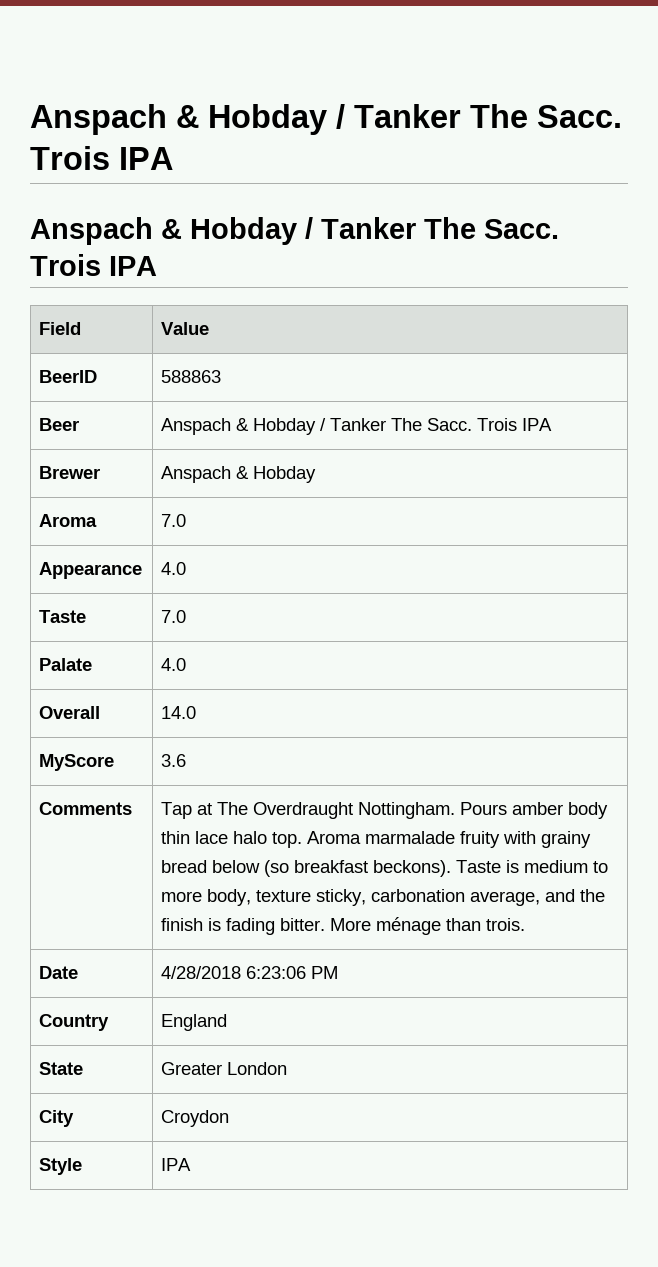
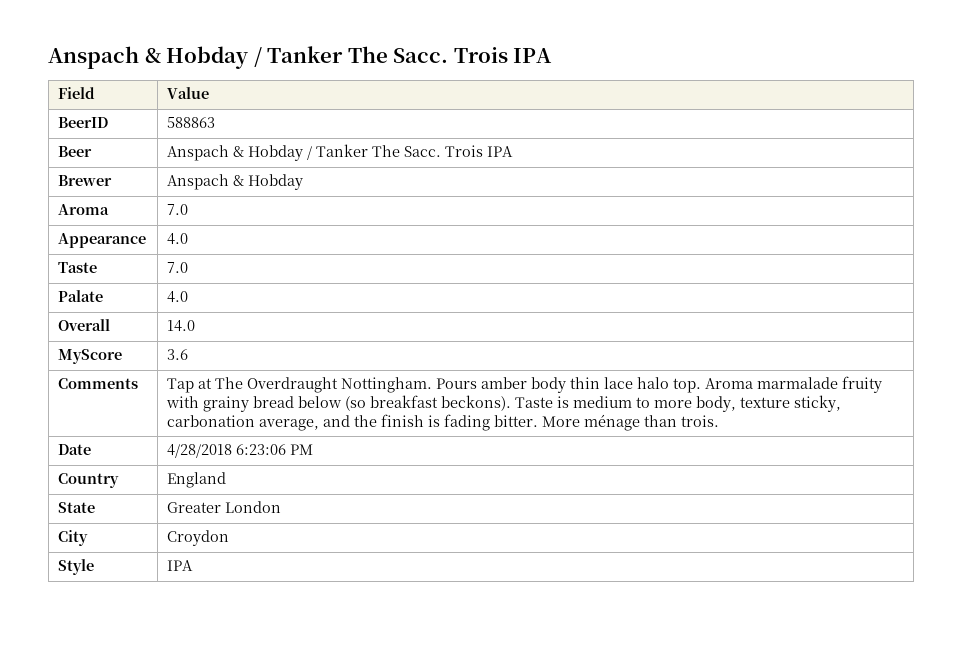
[30,104,622,135] [30,146,173,170] [30,217,559,245] [30,254,157,276] Anspach & Hobday / Tanker The Sacc. Trois IPA // Anspach & Hobday / Tanker The Sacc. Trois IPA -> [48,46,553,69] Anspach & Hobday / Tanker The Sacc. Trois IPA

